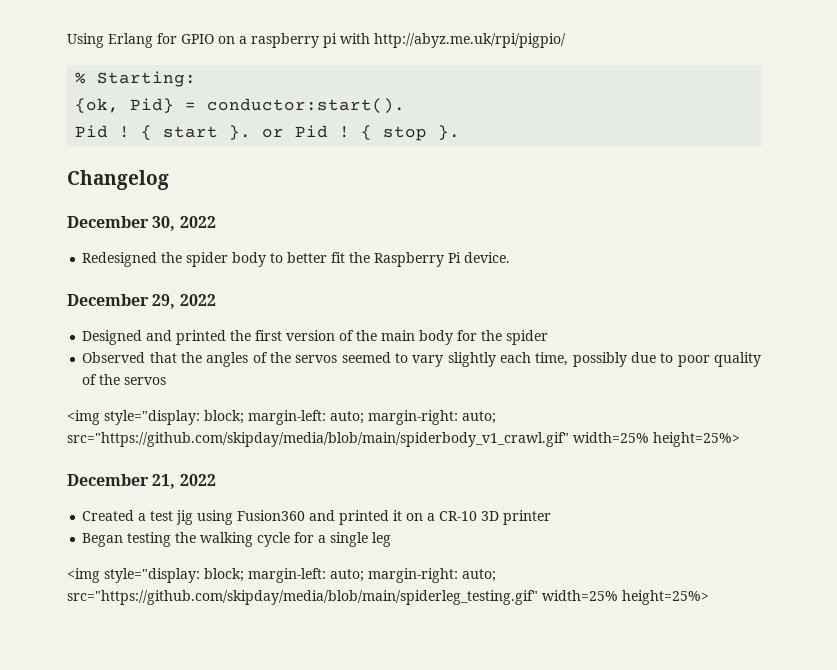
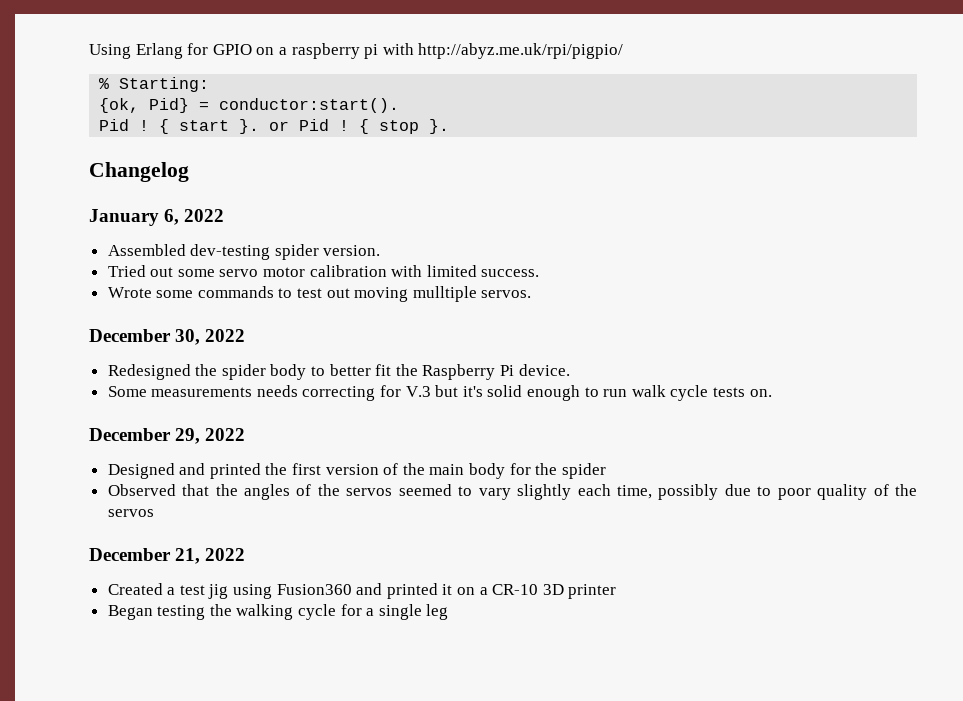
(169, 180) none -> [89,209,225,226] [107,244,381,260] [107,265,540,277] [107,286,532,302] // January 6, 2022 // Assembled dev-testing spider version. // Tried out some servo motor calibration with limited success. // Wrote some commands to test out moving mulltiple servos.
(511, 257) none -> [107,385,772,401] // Some measurements needs correcting for V.3 but it's solid enough to run walk cycle tests on.
[67,410,496,425] [67,432,740,447] // <img style="display: block; margin-left: auto; margin-right: auto; src="https://github.com/skipday/media/blob/main/spiderbody_v1_crawl.gif" width=25% height=25%> -> (154, 513) none
[67,568,496,583] [67,590,709,605] // <img style="display: block; margin-left: auto; margin-right: auto; src="https://github.com/skipday/media/blob/main/spiderleg_testing.gif" width=25% height=25%> -> (449, 612) none

